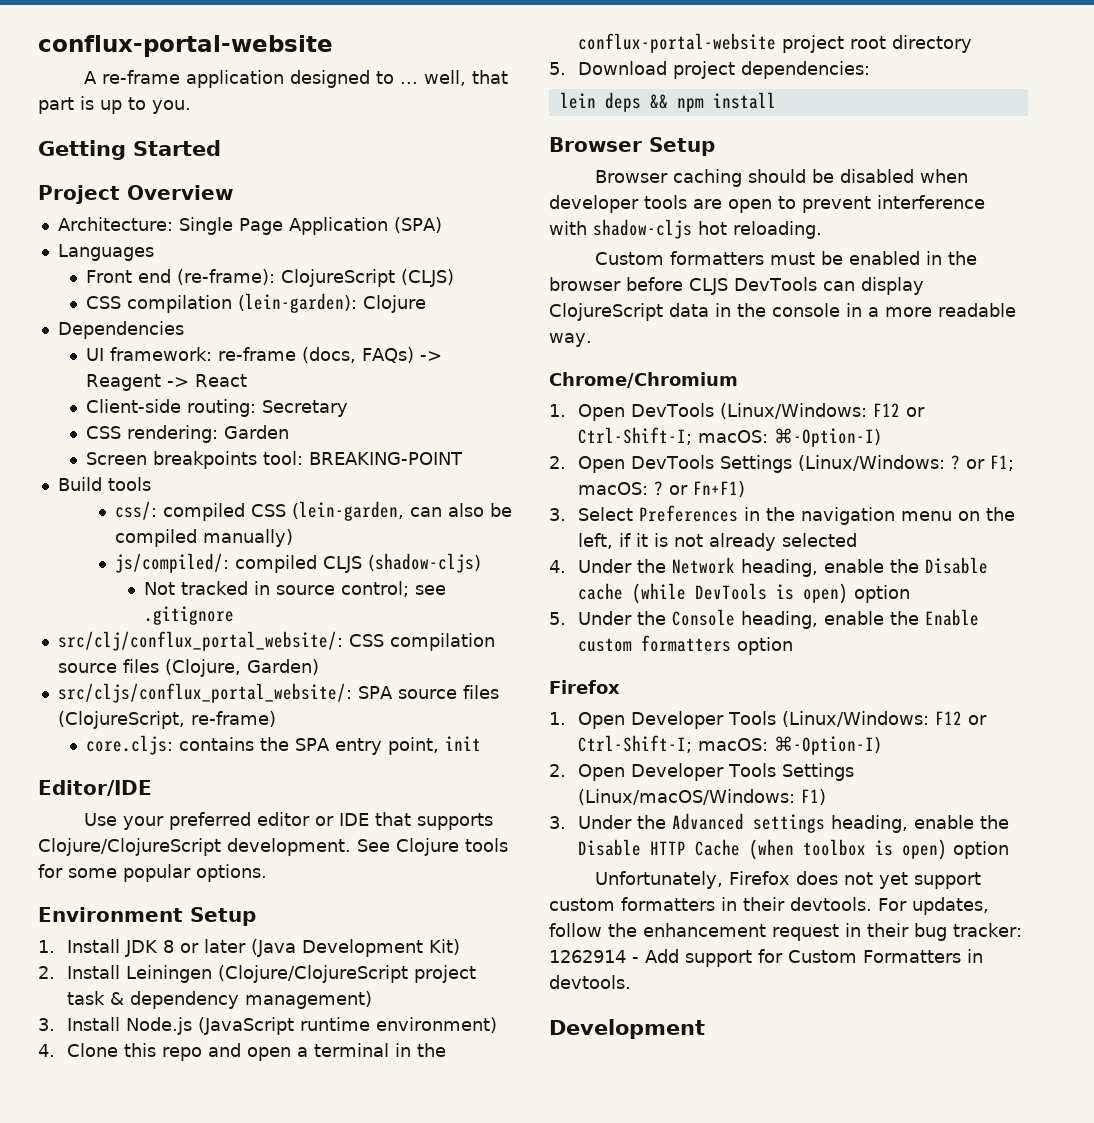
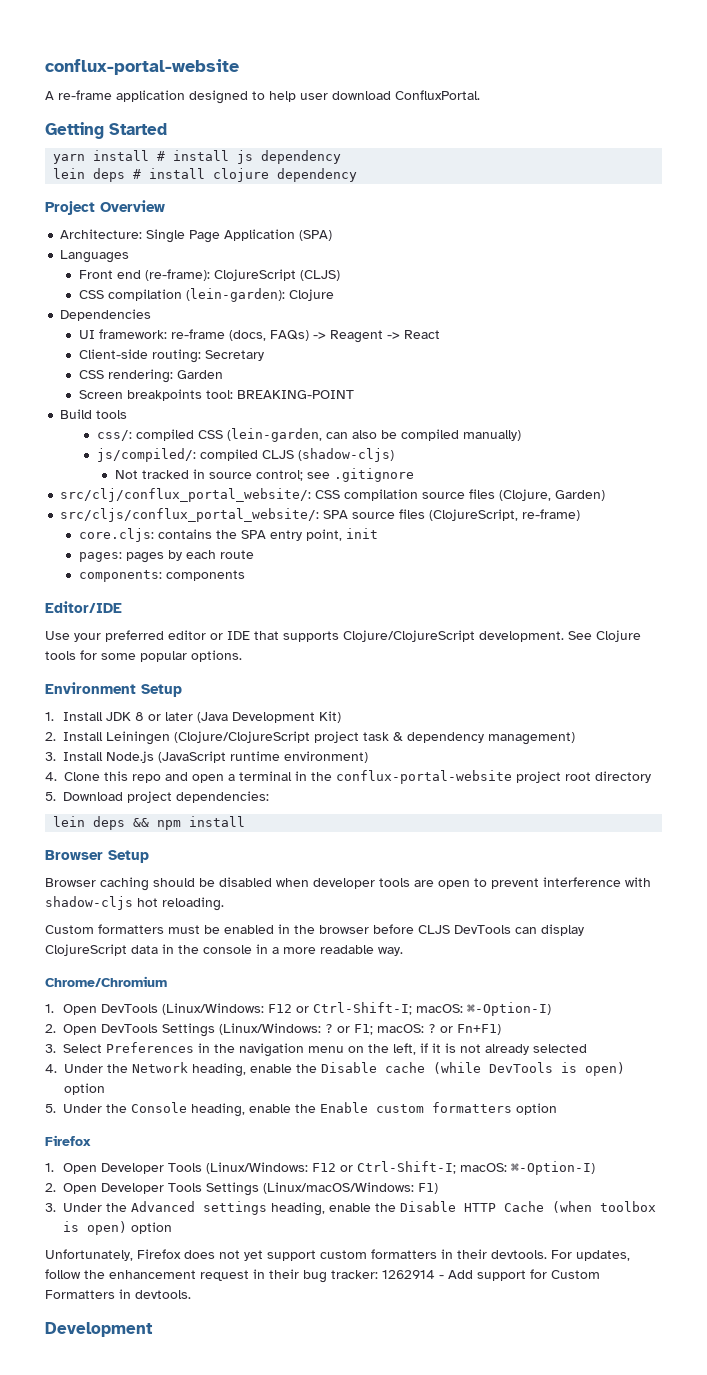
[399,70,508,86] [38,96,191,114] [38,140,221,160] ... well, that part is up to you. // Getting Started -> [269,90,480,102] [45,122,167,139] [53,150,342,164] [53,168,358,182] help user download ConfluxPortal. // Getting Started // yarn install # install js dependency // lein deps # install clojure dependency
(482, 743) none -> [78,550,254,563] [78,570,245,582] // pages: pages by each route // components: components

